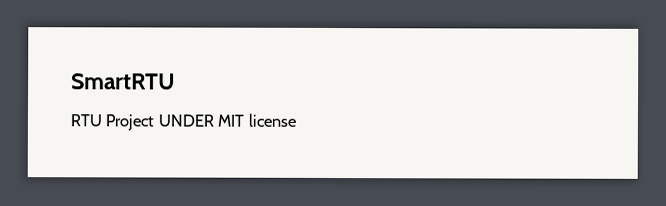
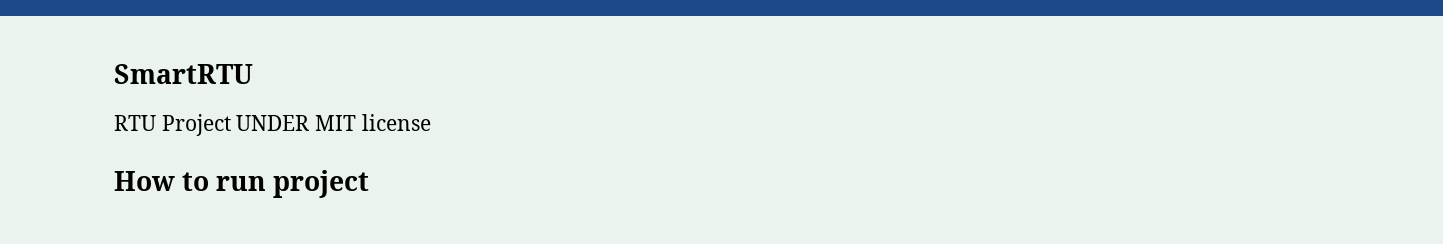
(296, 120) none -> [114,170,370,198] // How to run project

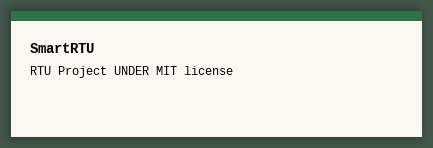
[114,170,370,198] // How to run project -> (233, 70) none

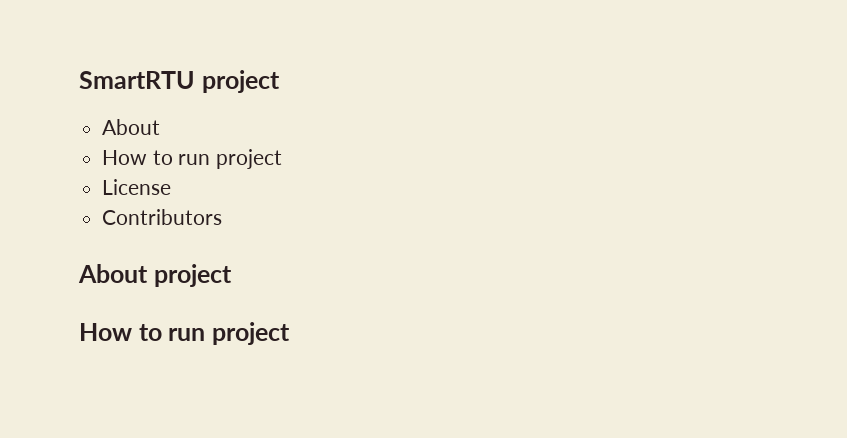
[30,66,233,78] // RTU Project UNDER MIT license -> [201,70,280,93] [102,119,161,135] [102,149,283,169] [102,179,172,195] [102,209,223,225] [78,264,232,287] [79,322,290,345] project // About // How to run project // License // Contributors // About project // How to run project

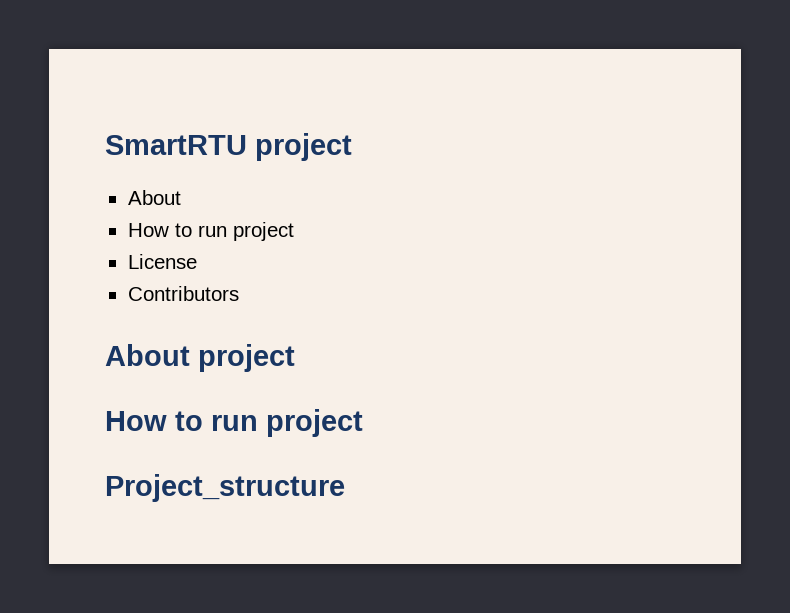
(290, 333) none -> [105,474,345,502] // Project_structure

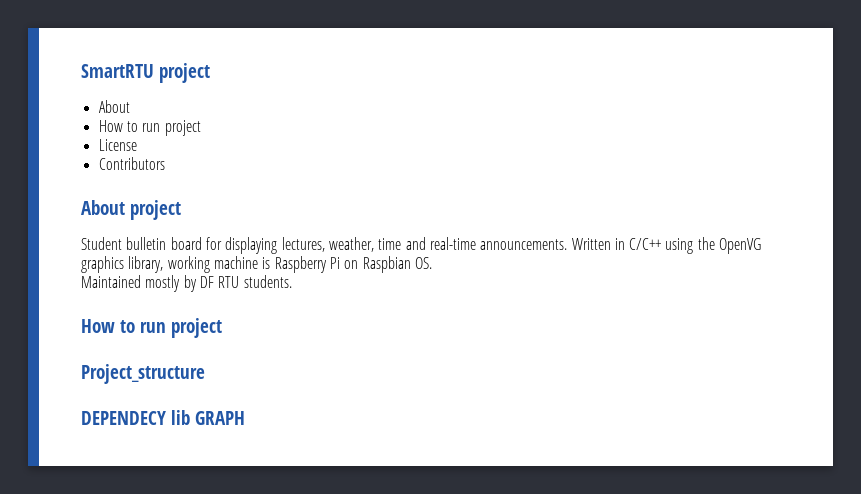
(295, 358) none -> [81,237,762,254] [81,256,432,273] [81,275,292,292] // Student bulletin board for displaying lectures, weather, time and real-time announcements. Written in C/C++ using the OpenVG graphics library, working machine is Raspberry Pi on Raspbian OS. // Maintained mostly by DF RTU students.
(345, 488) none -> [81,410,245,425] // DEPENDECY lib GRAPH

